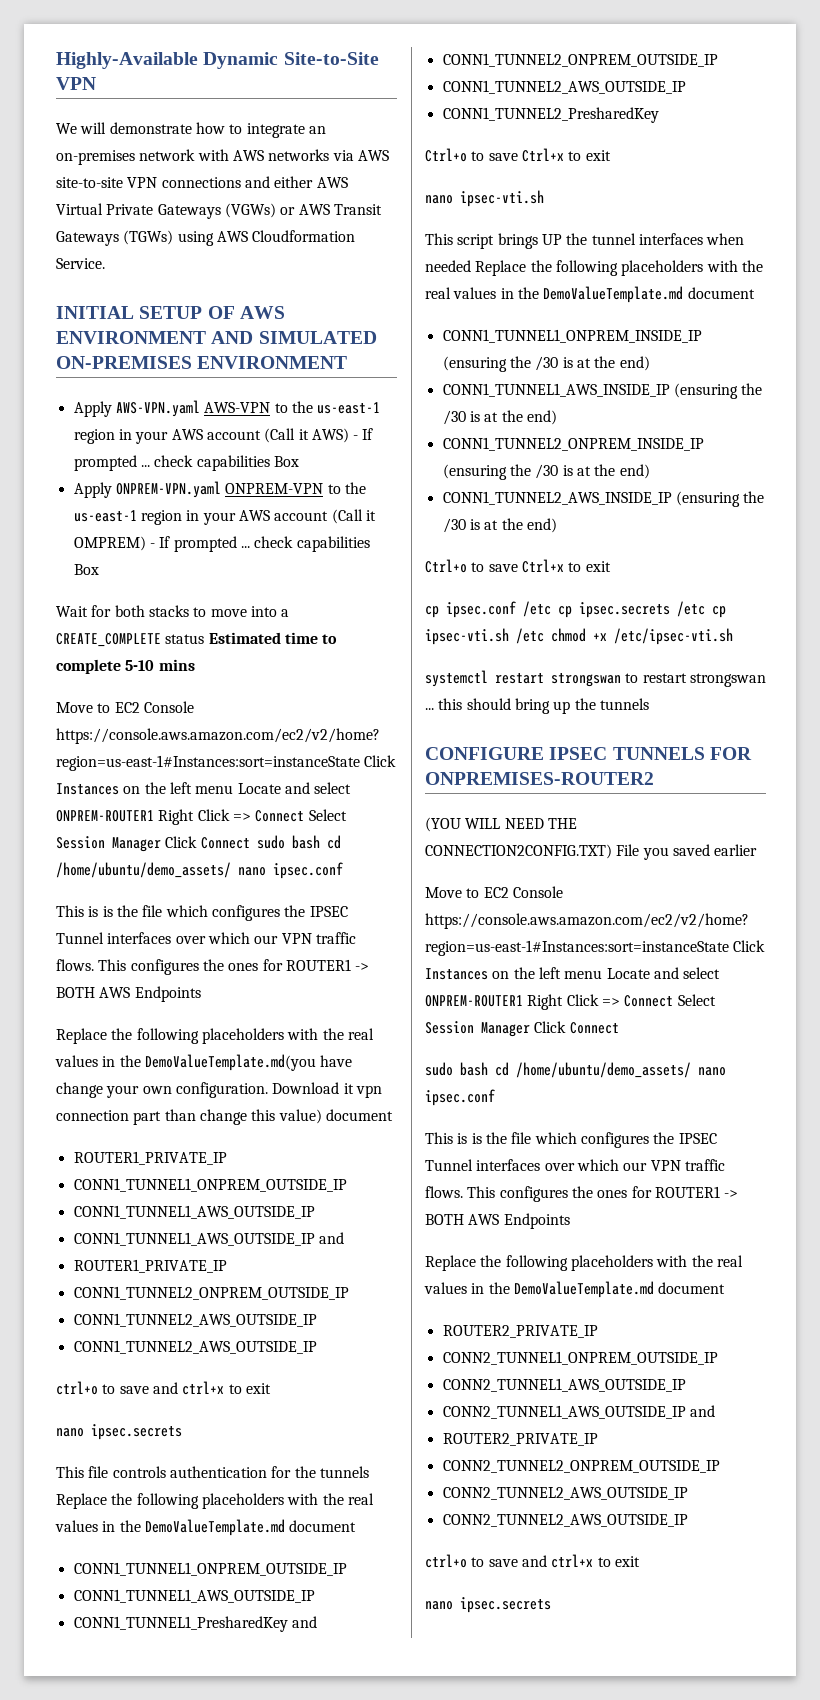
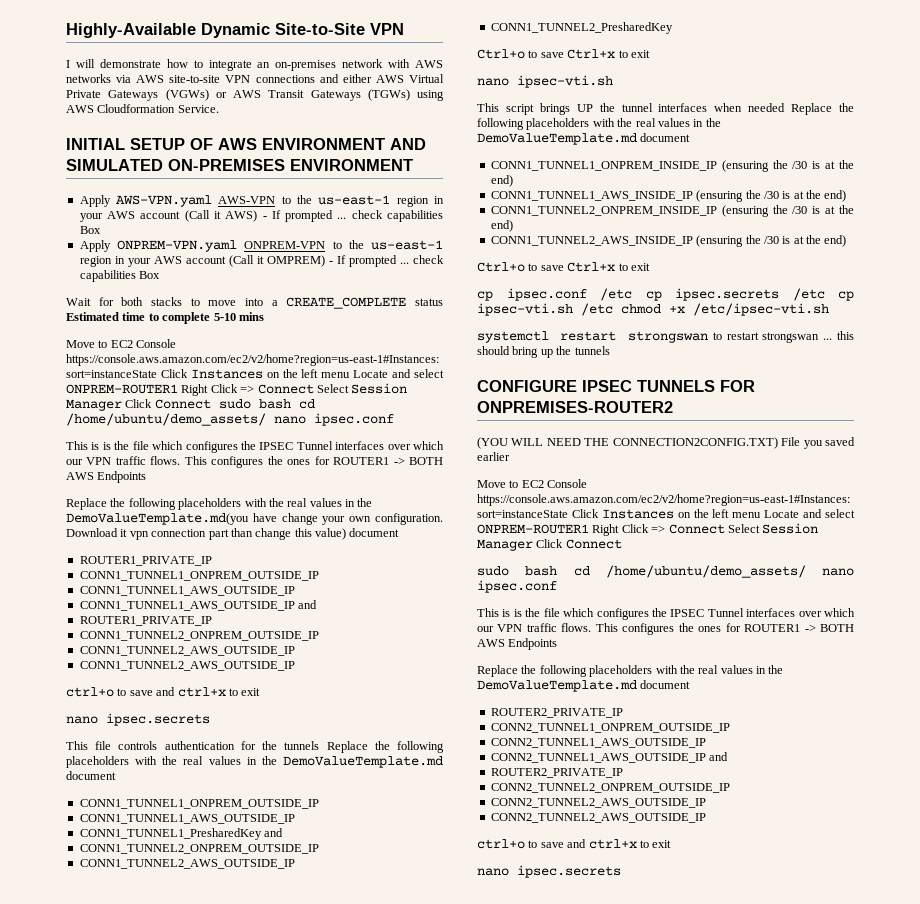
[56,123,77,134] We -> [66,60,70,68] I

